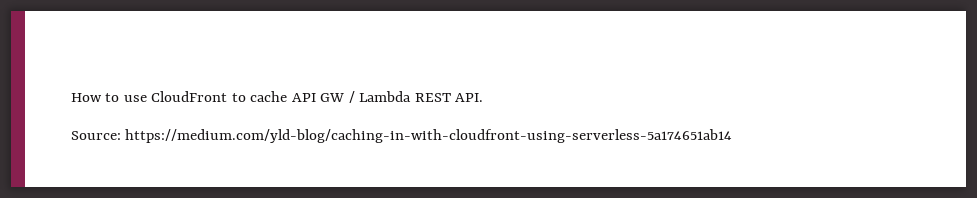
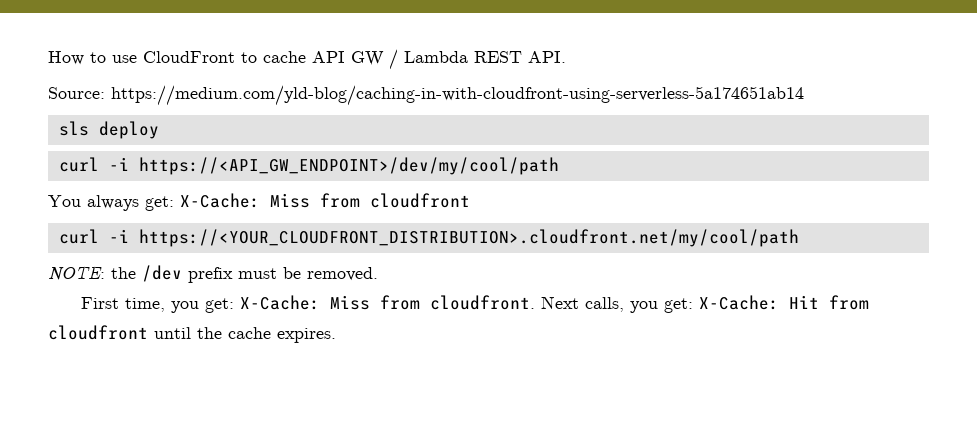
(733, 136) none -> [58,121,159,139] [58,157,559,175] [48,193,470,211] [58,229,799,247] [48,265,378,283] [80,295,869,313] [48,325,336,343] // sls deploy // curl -i https://<API_GW_ENDPOINT>/dev/my/cool/path // You always get: X-Cache: Miss from cloudfront // curl -i https://<YOUR_CLOUDFRONT_DISTRIBUTION>.cloudfront.net/my/cool/path // NOTE: the /dev prefix must be removed. // First time, you get: X-Cache: Miss from cloudfront. Next calls, you get: X-Cache: Hit from cloudfront until the cache expires.

